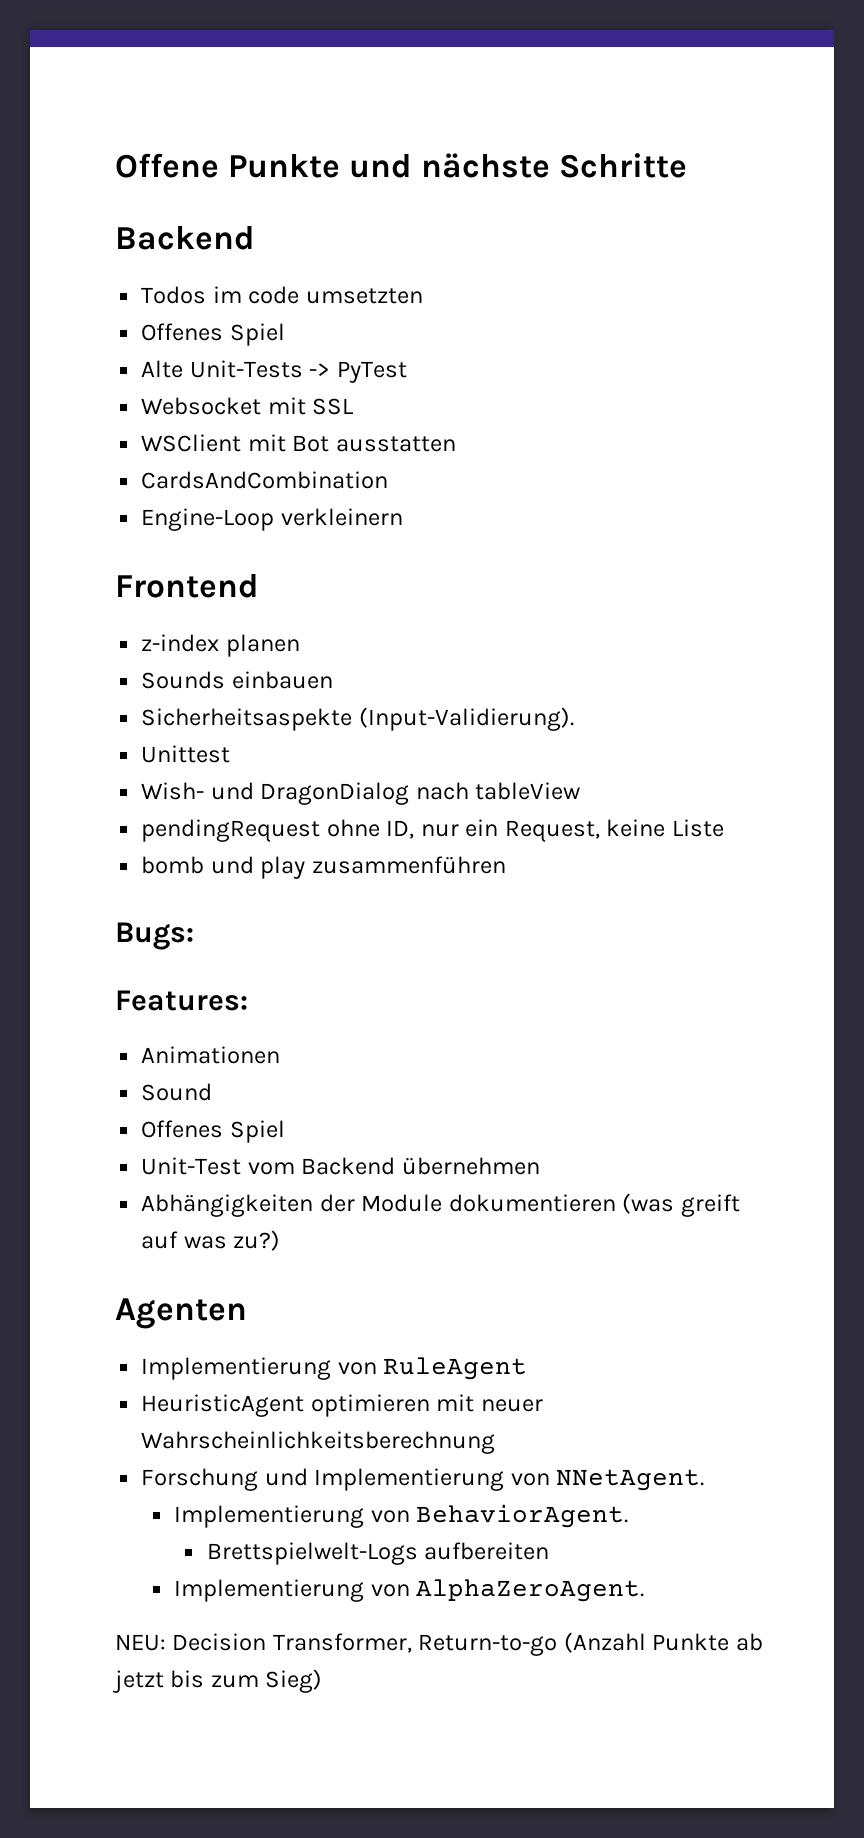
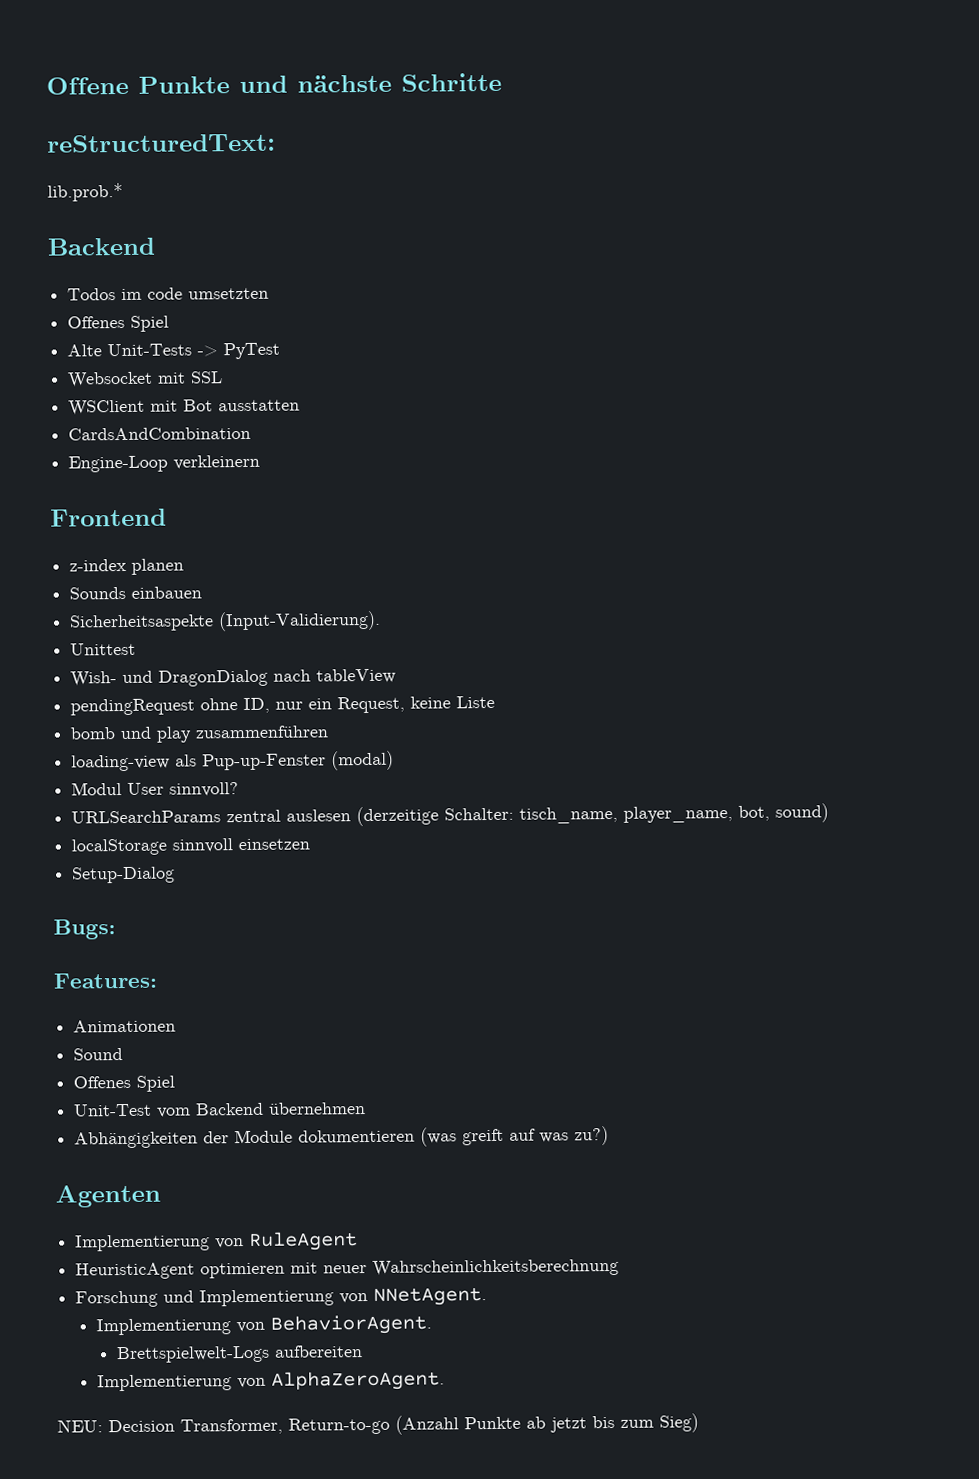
(688, 165) none -> [47,133,276,153] [47,182,123,202] // reStructuredText: // lib.prob.*
(506, 865) none -> [71,750,395,772] [71,782,240,797] [71,803,830,827] [71,838,311,856] [72,866,176,884] // loading-view als Pup-up-Fenster (modal) // Modul User sinnvoll? // URLSearchParams zentral auslesen (derzeitige Schalter: tisch_name, player_name, bot, sound) // localStorage sinnvoll einsetzen // Setup-Dialog

